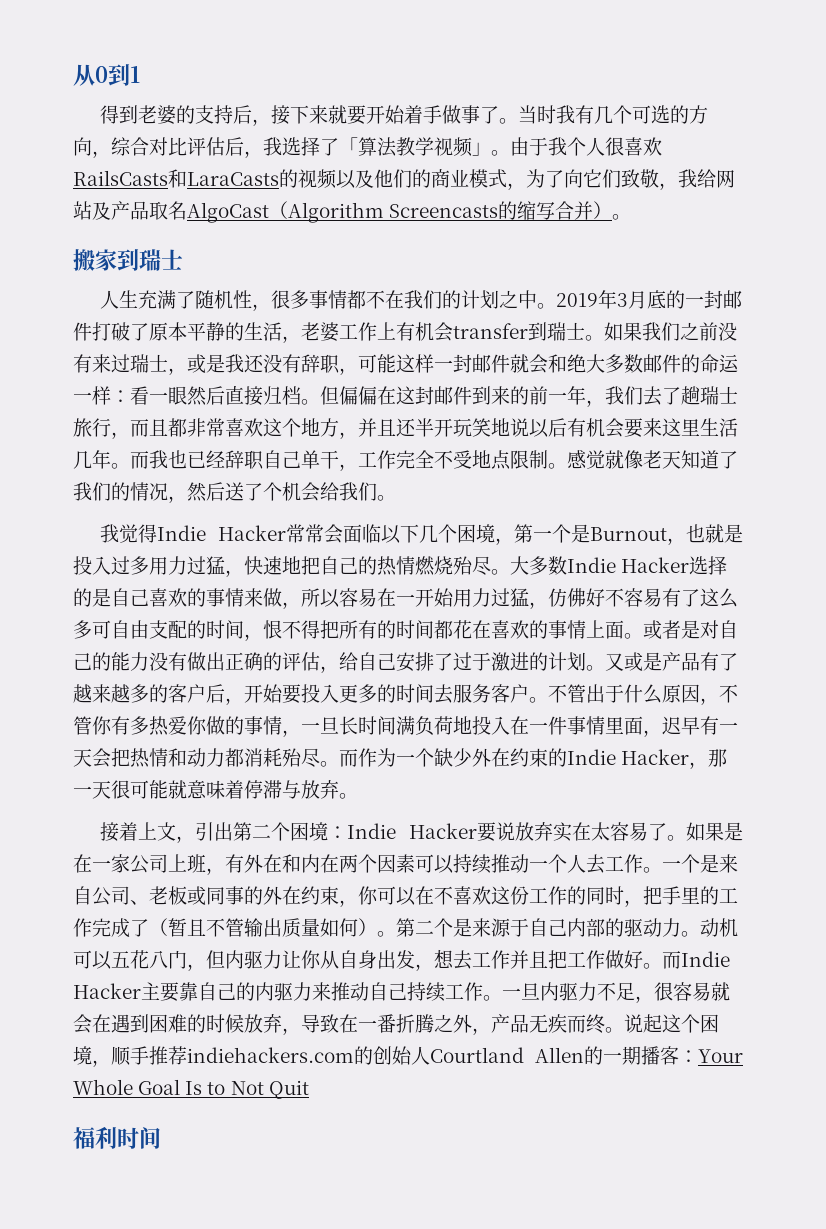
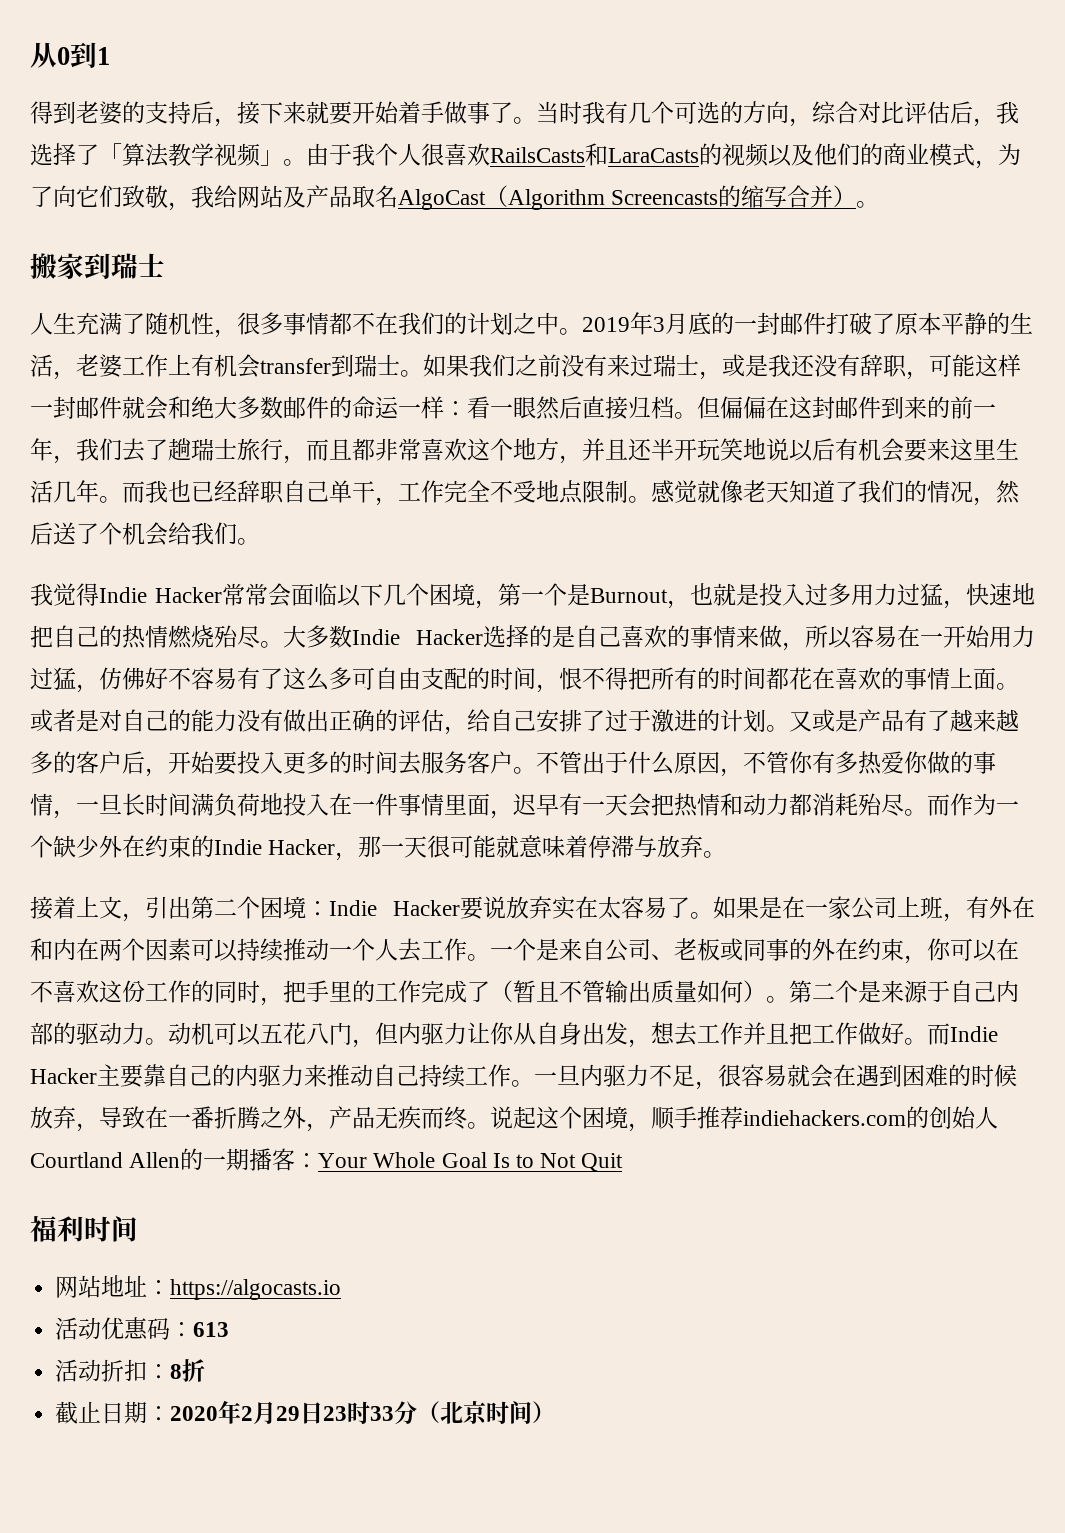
(161, 1138) none -> [55,1275,342,1300] [55,1317,230,1340] [55,1359,206,1382] [55,1400,556,1425] // 网站地址：https://algocasts.io // 活动优惠码：613 // 活动折扣：8折 // 截止日期：2020年2月29日23时33分（北京时间）

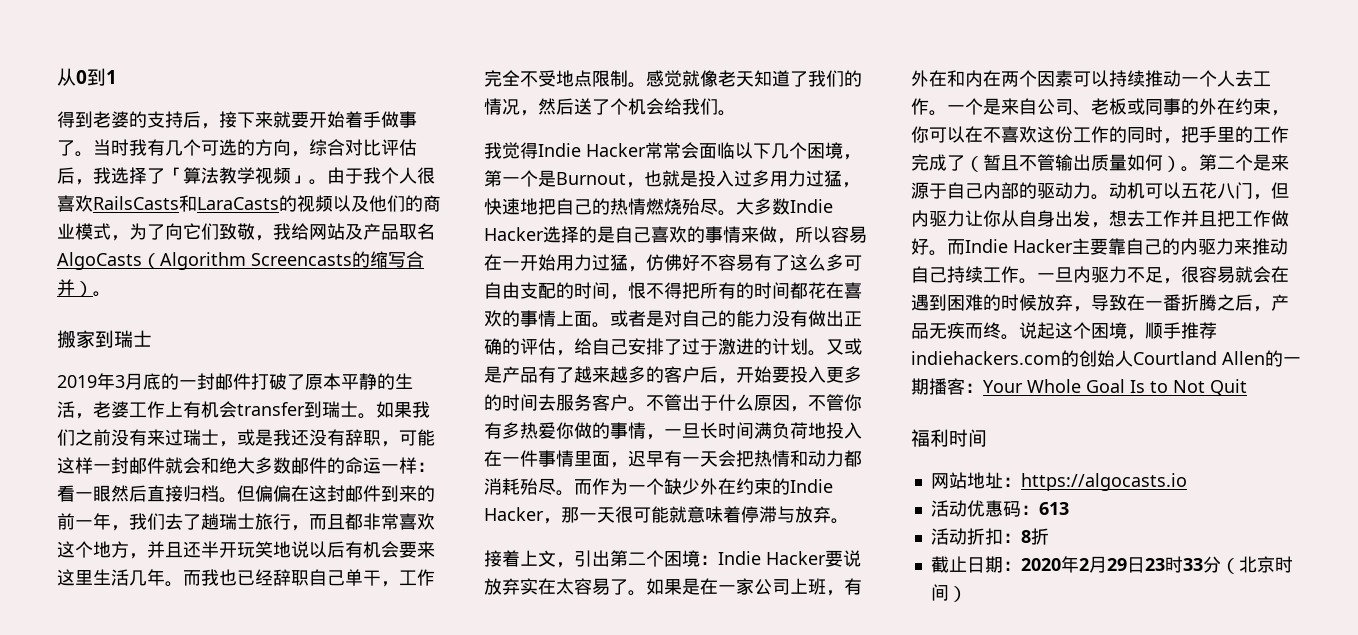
[398,189,486,210] AlgoCast -> [57,252,142,270] AlgoCasts
[30,312,582,338] 人生充满了随机性，很多事情都不在我们的计划之中。 -> (152, 338) none
[283,1106,306,1129] 外 -> [1235,294,1253,311] 后

